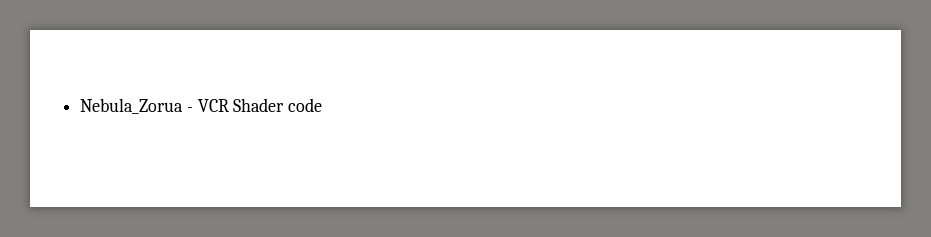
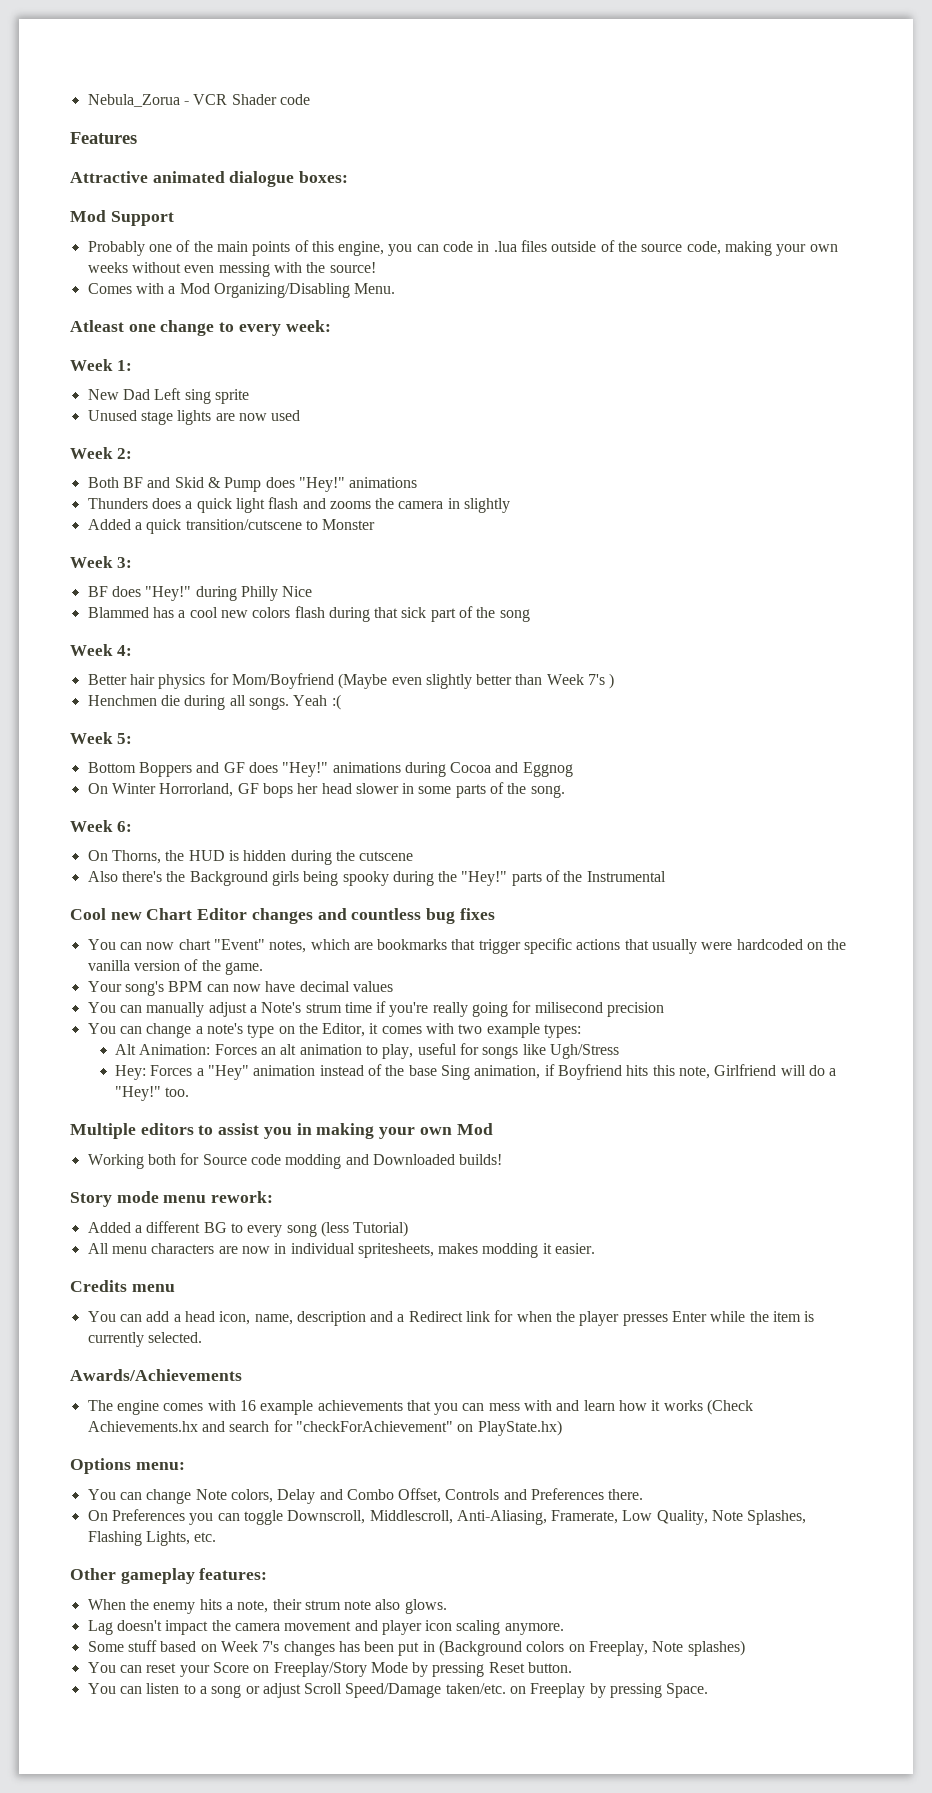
(323, 105) none -> [70,132,137,144] [70,171,349,187] [70,210,174,226] [87,240,838,256] [87,262,376,277] [87,283,396,298] [70,320,331,336] [70,359,132,371] [87,388,249,404] [87,410,301,425] [70,447,132,459] [87,477,418,492] [87,497,511,513] [87,519,376,534] [70,556,132,568] [87,586,313,601] [87,606,530,622] [70,644,132,656] [87,673,615,689] [87,694,341,710] [70,732,132,744] [87,762,573,777] [87,782,565,798] [70,820,132,832] [87,850,414,865] [87,870,666,886] [70,908,495,924] [87,938,847,954] [87,959,263,975] [87,981,393,996] [87,1001,665,1017] [87,1023,582,1038] [115,1043,619,1059] [115,1064,837,1080] [115,1086,190,1101] [70,1123,493,1139] [87,1153,503,1169] [70,1191,274,1207] [87,1221,409,1237] [87,1243,596,1258] [70,1280,175,1292] [87,1310,815,1326] [87,1332,202,1347] [70,1369,242,1381] [87,1399,754,1415] [87,1420,562,1436] [70,1458,185,1474] [87,1488,644,1504] [87,1509,807,1525] [87,1531,217,1546] [70,1568,268,1584] [87,1599,447,1614] [87,1620,564,1635] [87,1640,745,1656] [87,1662,573,1677] [87,1683,709,1698] // Features // Attractive animated dialogue boxes: // Mod Support // Probably one of the main points of this engine, you can code in .lua files outside of the source code, making your own weeks without even messing with the source! // Comes with a Mod Organizing/Disabling Menu. // Atleast one change to every week: // Week 1: // New Dad Left sing sprite // Unused stage lights are now used // Week 2: // Both BF and Skid & Pump does "Hey!" animations // Thunders does a quick light flash and zooms the camera in slightly // Added a quick transition/cutscene to Monster // Week 3: // BF does "Hey!" during Philly Nice // Blammed has a cool new colors flash during that sick part of the song // Week 4: // Better hair physics for Mom/Boyfriend (Maybe even slightly better than Week 7's ) // Henchmen die during all songs. Yeah :( // Week 5: // Bottom Boppers and GF does "Hey!" animations during Cocoa and Eggnog // On Winter Horrorland, GF bops her head slower in some parts of the song. // Week 6: // On Thorns, the HUD is hidden during the cutscene // Also there's the Background girls being spooky during the "Hey!" parts of the Instrumental // Cool new Chart Editor changes and countless bug fixes // You can now chart "Event" notes, which are bookmarks that trigger specific actions that usually were hardcoded on the vanilla version of the game. // Your song's BPM can now have decimal values // You can manually adjust a Note's strum time if you're really going for milisecond precision // You can change a note's type on the Editor, it comes with two example types: // Alt Animation: Forces an alt animation to play, useful for songs like Ugh/Stress // Hey: Forces a "Hey" animation instead of the base Sing animation, if Boyfriend hits this note, Girlfriend will do a "Hey!" too. // Multiple editors to assist you in making your own Mod // Working both for Source code modding and Downloaded builds! // Story mode menu rework: // Added a different BG to every song (less Tutorial) // All menu characters are now in individual spritesheets, makes modding it easier. // Credits menu // You can add a head icon, name, description and a Redirect link for when the player presses Enter while the item is currently selected. // Awards/Achievements // The engine comes with 16 example achievements that you can mess with and learn how it works (Check Achievements.hx and search for "checkForAchievement" on PlayState.hx) // Options menu: // You can change Note colors, Delay and Combo Offset, Controls and Preferences there. // On Preferences you can toggle Downscroll, Middlescroll, Anti-Aliasing, Framerate, Low Quality, Note Splashes, Flashing Lights, etc. // Other gameplay features: // When the enemy hits a note, their strum note also glows. // Lag doesn't impact the camera movement and player icon scaling anymore. // Some stuff based on Week 7's changes has been put in (Background colors on Freeplay, Note splashes) // You can reset your Score on Freeplay/Story Mode by pressing Reset button. // You can listen to a song or adjust Scroll Speed/Damage taken/etc. on Freeplay by pressing Space.

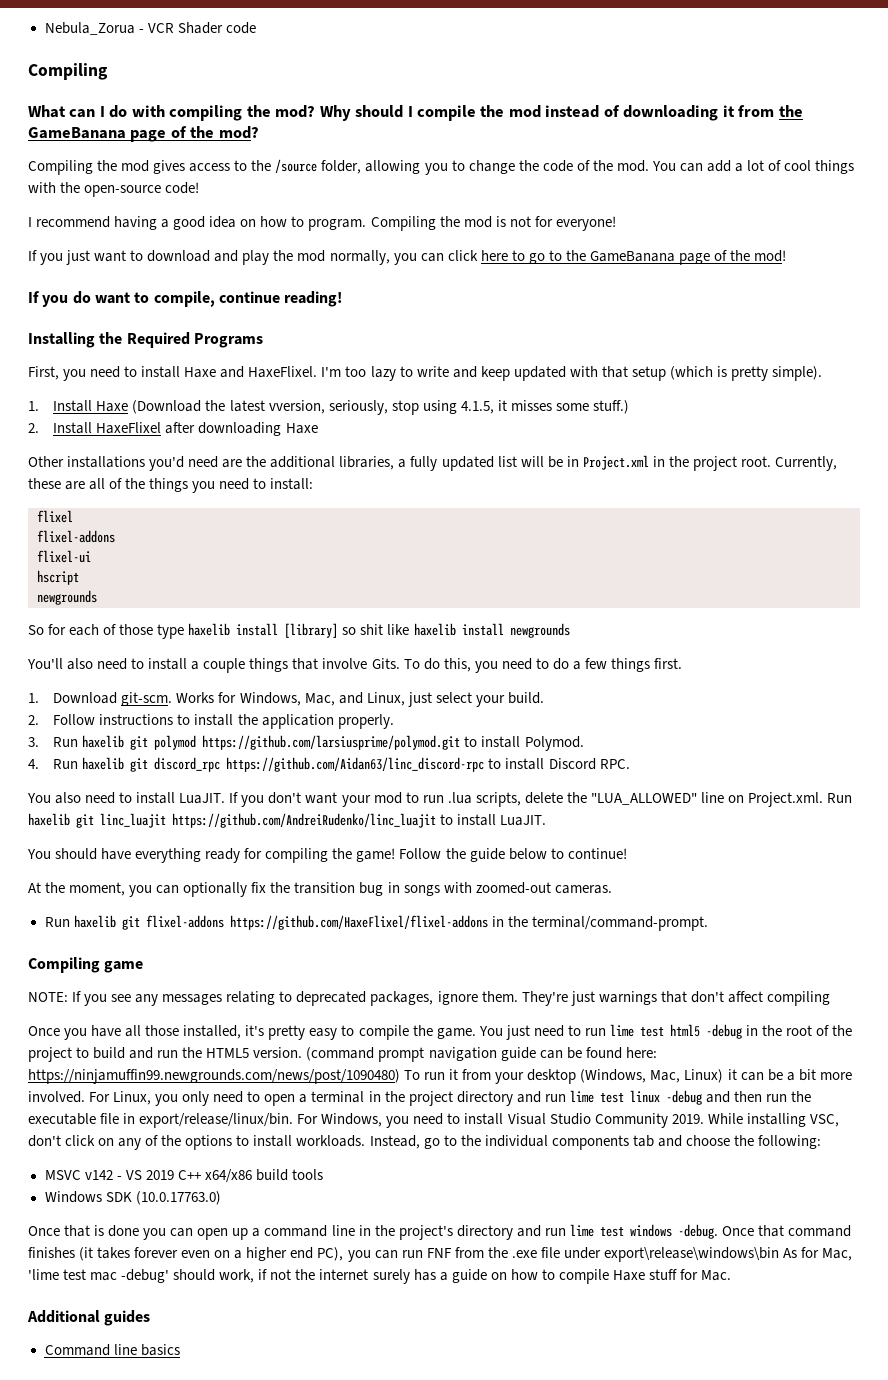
[70,132,137,144] [70,171,349,187] [70,210,174,226] [87,240,838,256] [87,262,376,277] [87,283,396,298] [70,320,331,336] [70,359,132,371] [87,388,249,404] [87,410,301,425] [70,447,132,459] [87,477,418,492] [87,497,511,513] [87,519,376,534] [70,556,132,568] [87,586,313,601] [87,606,530,622] [70,644,132,656] [87,673,615,689] [87,694,341,710] [70,732,132,744] [87,762,573,777] [87,782,565,798] [70,820,132,832] [87,850,414,865] [87,870,666,886] [70,908,495,924] [87,938,847,954] [87,959,263,975] [87,981,393,996] [87,1001,665,1017] [87,1023,582,1038] [115,1043,619,1059] [115,1064,837,1080] [115,1086,190,1101] [70,1123,493,1139] [87,1153,503,1169] [70,1191,274,1207] [87,1221,409,1237] [87,1243,596,1258] [70,1280,175,1292] [87,1310,815,1326] [87,1332,202,1347] [70,1369,242,1381] [87,1399,754,1415] [87,1420,562,1436] [70,1458,185,1474] [87,1488,644,1504] [87,1509,807,1525] [87,1531,217,1546] [70,1568,268,1584] [87,1599,447,1614] [87,1620,564,1635] [87,1640,745,1656] [87,1662,573,1677] [87,1683,709,1698] Features // Attractive animated dialogue boxes: // Mod Support // Probably one of the main points of this engine, you can code in .lua files outside of the source code, making your own weeks without even messing with the source! // Comes with a Mod Organizing/Disabling Menu. // Atleast one change to every week: // Week 1: // New Dad Left sing sprite // Unused stage lights are now used // Week 2: // Both BF and Skid & Pump does "Hey!" animations // Thunders does a quick light flash and zooms the camera in slightly // Added a quick transition/cutscene to Monster // Week 3: // BF does "Hey!" during Philly Nice // Blammed has a cool new colors flash during that sick part of the song // Week 4: // Better hair physics for Mom/Boyfriend (Maybe even slightly better than Week 7's ) // Henchmen die during all songs. Yeah :( // Week 5: // Bottom Boppers and GF does "Hey!" animations during Cocoa and Eggnog // On Winter Horrorland, GF bops her head slower in some parts of the song. // Week 6: // On Thorns, the HUD is hidden during the cutscene // Also there's the Background girls being spooky during the "Hey!" parts of the Instrumental // Cool new Chart Editor changes and countless bug fixes // You can now chart "Event" notes, which are bookmarks that trigger specific actions that usually were hardcoded on the vanilla version of the game. // Your song's BPM can now have decimal values // You can manually adjust a Note's strum time if you're really going for milisecond precision // You can change a note's type on the Editor, it comes with two example types: // Alt Animation: Forces an alt animation to play, useful for songs like Ugh/Stress // Hey: Forces a "Hey" animation instead of the base Sing animation, if Boyfriend hits this note, Girlfriend will do a "Hey!" too. // Multiple editors to assist you in making your own Mod // Working both for Source code modding and Downloaded builds! // Story mode menu rework: // Added a different BG to every song (less Tutorial) // All menu characters are now in individual spritesheets, makes modding it easier. // Credits menu // You can add a head icon, name, description and a Redirect link for when the player presses Enter while the item is currently selected. // Awards/Achievements // The engine comes with 16 example achievements that you can mess with and learn how it works (Check Achievements.hx and search for "checkForAchievement" on PlayState.hx) // Options menu: // You can change Note colors, Delay and Combo Offset, Controls and Preferences there. // On Preferences you can toggle Downscroll, Middlescroll, Anti-Aliasing, Framerate, Low Quality, Note Splashes, Flashing Lights, etc. // Other gameplay features: // When the enemy hits a note, their strum note also glows. // Lag doesn't impact the camera movement and player icon scaling anymore. // Some stuff based on Week 7's changes has been put in (Background colors on Freeplay, Note splashes) // You can reset your Score on Freeplay/Story Mode by pressing Reset button. // You can listen to a song or adjust Scroll Speed/Damage taken/etc. on Freeplay by pressing Space. -> [28,63,108,80] [28,105,803,121] [28,126,259,142] [28,159,855,175] [28,182,200,197] [28,216,616,231] [28,250,787,265] [28,291,343,307] [28,332,263,348] [28,366,823,381] [28,400,629,415] [28,422,318,436] [28,455,837,471] [28,478,314,493] [37,510,73,523] [37,530,115,543] [37,550,91,563] [37,570,79,585] [37,590,97,605] [28,623,570,639] [27,658,683,673] [28,692,544,707] [28,714,394,729] [28,735,584,751] [28,757,630,772] [27,792,853,807] [28,813,547,828] [27,848,627,863] [28,882,612,897] [44,915,708,931] [28,957,144,973] [28,991,830,1006] [28,1024,853,1040] [28,1047,657,1062] [28,1069,852,1084] [28,1090,811,1106] [28,1113,839,1128] [28,1135,821,1150] [44,1169,323,1183] [44,1191,221,1205] [28,1224,851,1240] [28,1247,853,1262] [28,1269,732,1284] [27,1310,151,1326] [44,1344,180,1356] Compiling // What can I do with compiling the mod? Why should I compile the mod instead of downloading it from the GameBanana page of the mod? // Compiling the mod gives access to the /source folder, allowing you to change the code of the mod. You can add a lot of cool things with the open-source code! // I recommend having a good idea on how to program. Compiling the mod is not for everyone! // If you just want to download and play the mod normally, you can click here to go to the GameBanana page of the mod! // If you do want to compile, continue reading! // Installing the Required Programs // First, you need to install Haxe and HaxeFlixel. I'm too lazy to write and keep updated with that setup (which is pretty simple). // 1. Install Haxe (Download the latest vversion, seriously, stop using 4.1.5, it misses some stuff.) // 2. Install HaxeFlixel after downloading Haxe // Other installations you'd need are the additional libraries, a fully updated list will be in Project.xml in the project root. Currently, these are all of the things you need to install: // flixel // flixel-addons // flixel-ui // hscript // newgrounds // So for each of those type haxelib install [library] so shit like haxelib install newgrounds // You'll also need to install a couple things that involve Gits. To do this, you need to do a few things first. // 1. Download git-scm. Works for Windows, Mac, and Linux, just select your build. // 2. Follow instructions to install the application properly. // 3. Run haxelib git polymod https://github.com/larsiusprime/polymod.git to install Polymod. // 4. Run haxelib git discord_rpc https://github.com/Aidan63/linc_discord-rpc to install Discord RPC. // You also need to install LuaJIT. If you don't want your mod to run .lua scripts, delete the "LUA_ALLOWED" line on Project.xml. Run haxelib git linc_luajit https://github.com/AndreiRudenko/linc_luajit to install LuaJIT. // You should have everything ready for compiling the game! Follow the guide below to continue! // At the moment, you can optionally fix the transition bug in songs with zoomed-out cameras. // Run haxelib git flixel-addons https://github.com/HaxeFlixel/flixel-addons in the terminal/command-prompt. // Compiling game // NOTE: If you see any messages relating to deprecated packages, ignore them. They're just warnings that don't affect compiling // Once you have all those installed, it's pretty easy to compile the game. You just need to run lime test html5 -debug in the root of the project to build and run the HTML5 version. (command prompt navigation guide can be found here: https://ninjamuffin99.newgrounds.com/news/post/1090480) To run it from your desktop (Windows, Mac, Linux) it can be a bit more involved. For Linux, you only need to open a terminal in the project directory and run lime test linux -debug and then run the executable file in export/release/linux/bin. For Windows, you need to install Visual Studio Community 2019. While installing VSC, don't click on any of the options to install workloads. Instead, go to the individual components tab and choose the following: // MSVC v142 - VS 2019 C++ x64/x86 build tools // Windows SDK (10.0.17763.0) // Once that is done you can open up a command line in the project's directory and run lime test windows -debug. Once that command finishes (it takes forever even on a higher end PC), you can run FNF from the .exe file under export\release\windows\bin As for Mac, 'lime test mac -debug' should work, if not the internet surely has a guide on how to compile Haxe stuff for Mac. // Additional guides // Command line basics

